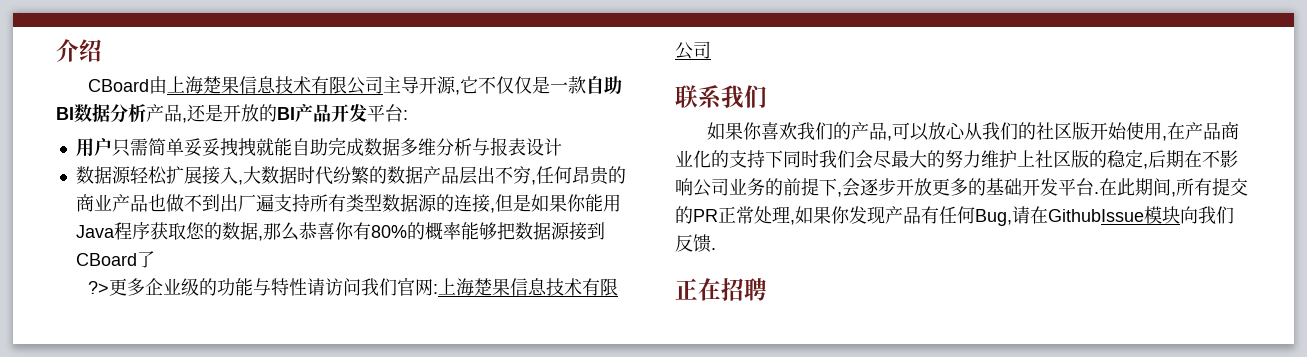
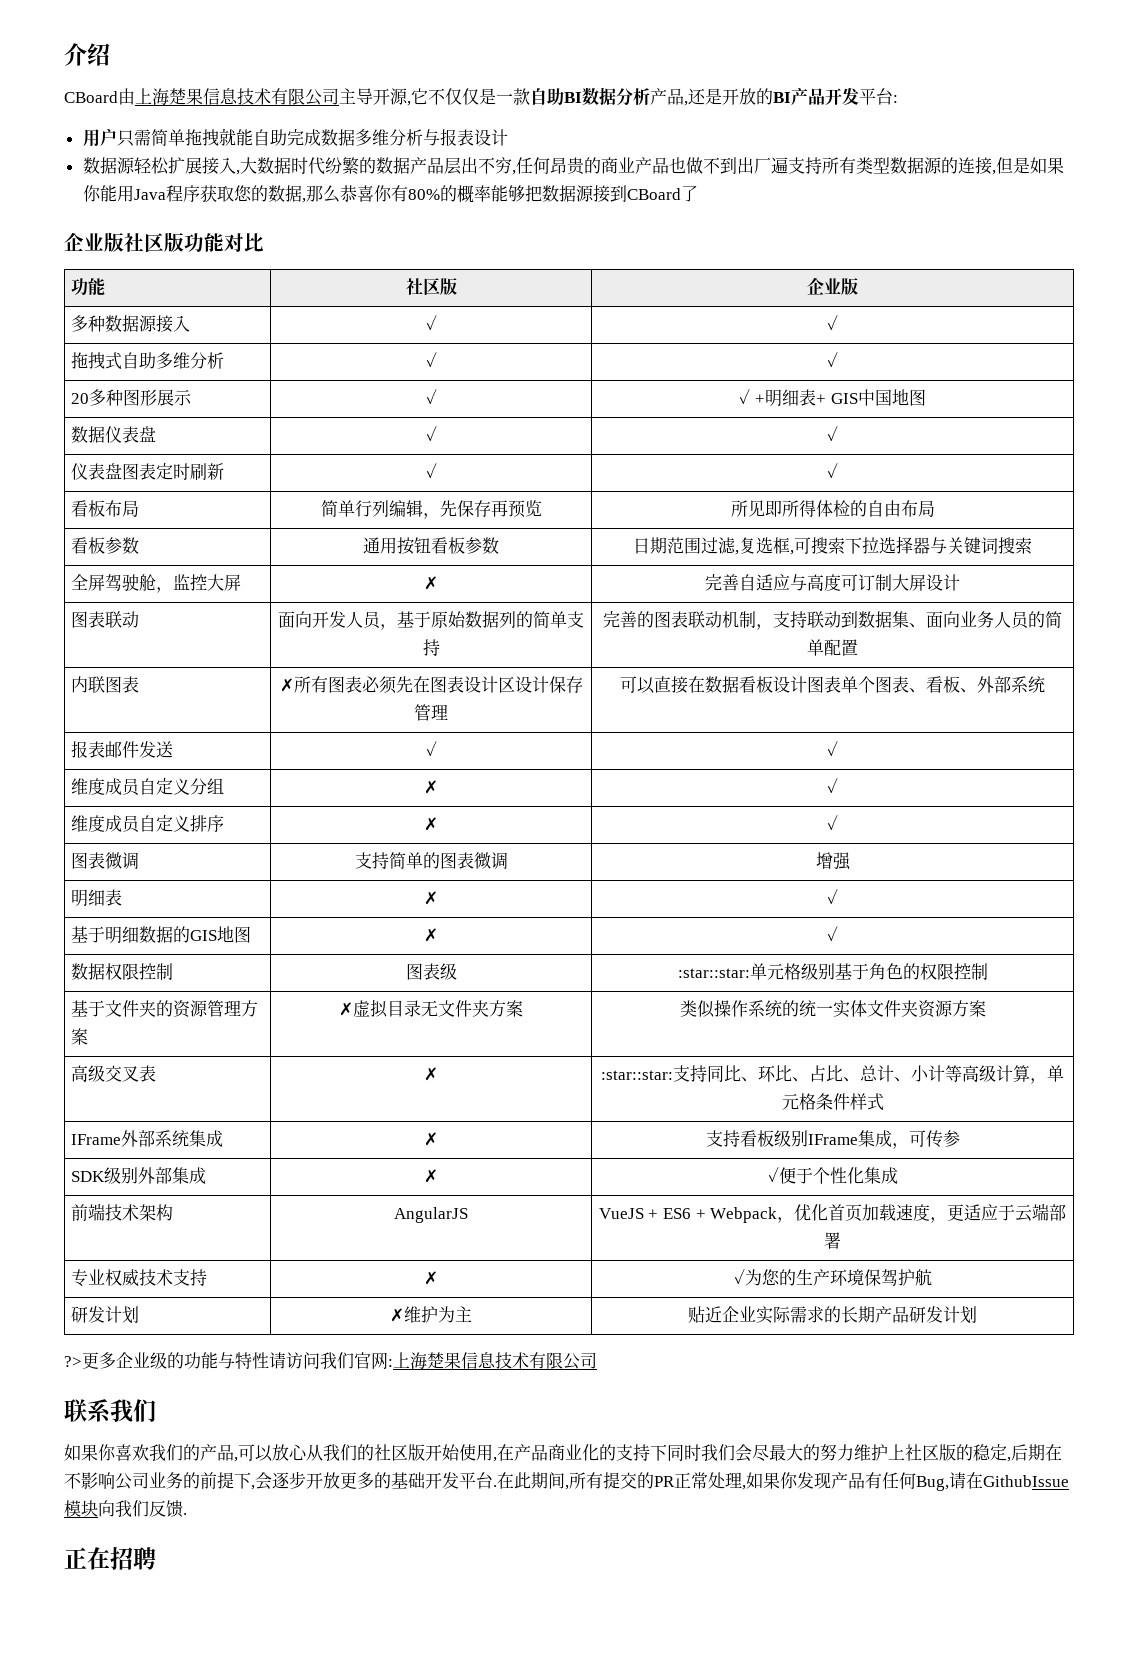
[183,138,238,157] 妥妥拽 -> [184,129,202,146] 拖
(155, 259) none -> [64,232,264,252] [71,278,106,295] [405,278,457,295] [807,277,858,295] [71,315,191,333] [425,315,437,330] [827,315,838,330] [71,352,225,370] [425,352,437,367] [827,352,838,367] [71,389,193,406] [425,389,437,404] [739,389,926,407] [71,426,157,443] [425,426,437,441] [827,426,838,441] [71,463,225,480] [425,463,437,478] [827,463,838,478] [71,500,140,517] [320,500,542,519] [730,500,935,517] [71,537,140,554] [362,537,499,555] [633,536,1032,555] [71,574,242,593] [423,576,438,590] [705,574,960,591] [71,611,140,628] [278,611,584,630] [422,639,440,656] [603,611,1062,630] [807,639,858,656] [71,676,140,693] [279,676,583,694] [413,704,448,721] [620,676,1045,694] [71,741,174,758] [425,741,437,756] [827,741,838,756] [71,778,225,796] [423,780,438,794] [827,778,838,793] [71,815,225,833] [423,817,438,831] [827,815,838,830] [71,852,140,870] [354,852,508,870] [815,852,851,870] [71,889,123,907] [423,891,438,905] [827,889,838,904] [71,926,252,944] [423,928,438,942] [827,926,838,941] [71,963,174,980] [405,963,457,980] [677,963,988,980] [71,1000,259,1018] [71,1028,89,1045] [338,999,523,1018] [679,1000,986,1018] [71,1065,157,1082] [423,1067,438,1081] [601,1065,1064,1084] [781,1093,884,1111] [71,1130,224,1147] [423,1132,438,1146] [705,1130,960,1149] [71,1167,207,1184] [423,1169,438,1183] [767,1167,898,1184] [71,1203,174,1221] [393,1207,468,1223] [598,1203,1067,1223] [824,1232,841,1249] [71,1269,208,1287] [423,1271,438,1285] [733,1269,932,1286] [71,1306,140,1324] [389,1306,472,1323] [688,1306,977,1324] // 企业版社区版功能对比 // 功能 | 社区版 | 企业版 // 多种数据源接入 | ✓ | ✓ // 拖拽式自助多维分析 | ✓ | ✓ // 20多种图形展示 | ✓ | ✓ +明细表+ GIS中国地图 // 数据仪表盘 | ✓ | ✓ // 仪表盘图表定时刷新 | ✓ | ✓ // 看板布局 | 简单行列编辑，先保存再预览 | 所见即所得体检的自由布局 // 看板参数 | 通用按钮看板参数 | 日期范围过滤,复选框,可搜索下拉选择器与关键词搜索 // 全屏驾驶舱，监控大屏 | ✗ | 完善自适应与高度可订制大屏设计 // 图表联动 | 面向开发人员，基于原始数据列的简单支持 | 完善的图表联动机制，支持联动到数据集、面向业务人员的简单配置 // 内联图表 | ✗所有图表必须先在图表设计区设计保存管理 | 可以直接在数据看板设计图表单个图表、看板、外部系统 // 报表邮件发送 | ✓ | ✓ // 维度成员自定义分组 | ✗ | ✓ // 维度成员自定义排序 | ✗ | ✓ // 图表微调 | 支持简单的图表微调 | 增强 // 明细表 | ✗ | ✓ // 基于明细数据的GIS地图 | ✗ | ✓ // 数据权限控制 | 图表级 | :star::star:单元格级别基于角色的权限控制 // 基于文件夹的资源管理方案 | ✗虚拟目录无文件夹方案 | 类似操作系统的统一实体文件夹资源方案 // 高级交叉表 | ✗ | :star::star:支持同比、环比、占比、总计、小计等高级计算，单元格条件样式 // IFrame外部系统集成 | ✗ | 支持看板级别IFrame集成，可传参 // SDK级别外部集成 | ✗ | ✓便于个性化集成 // 前端技术架构 | AngularJS | VueJS + ES6 + Webpack，优化首页加载速度，更适应于云端部署 // 专业权威技术支持 | ✗ | ✓为您的生产环境保驾护航 // 研发计划 | ✗维护为主 | 贴近企业实际需求的长期产品研发计划

